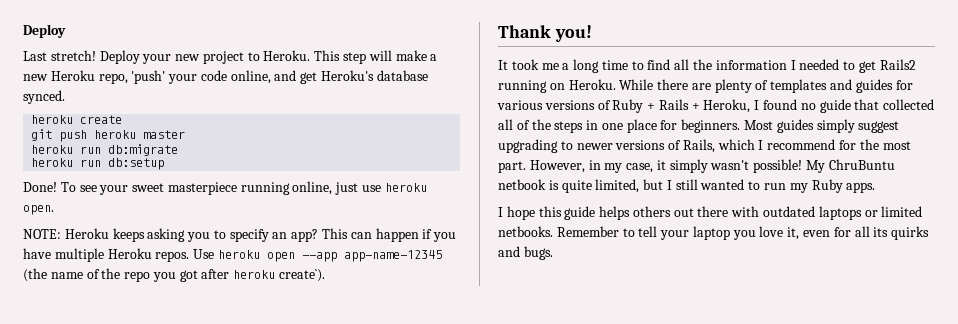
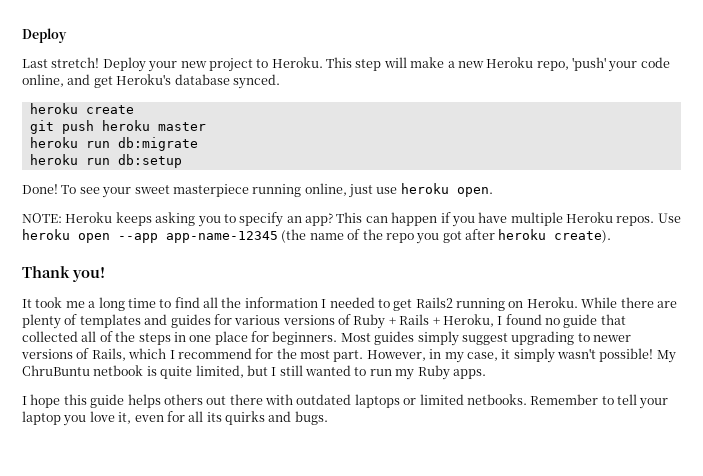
[279,269,326,282] create`). -> [554,230,612,243] create).

